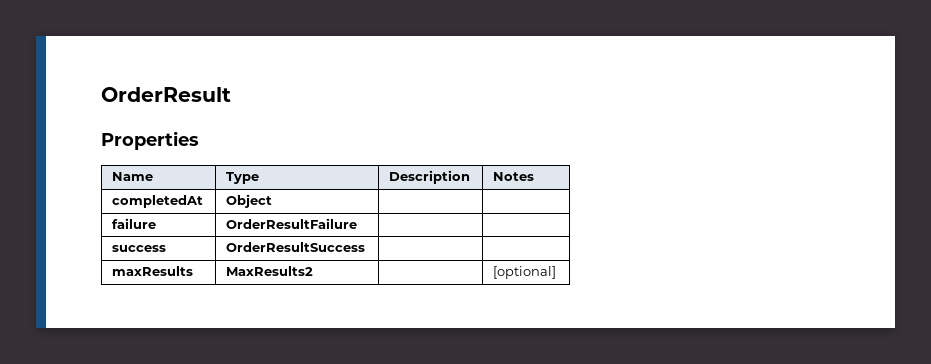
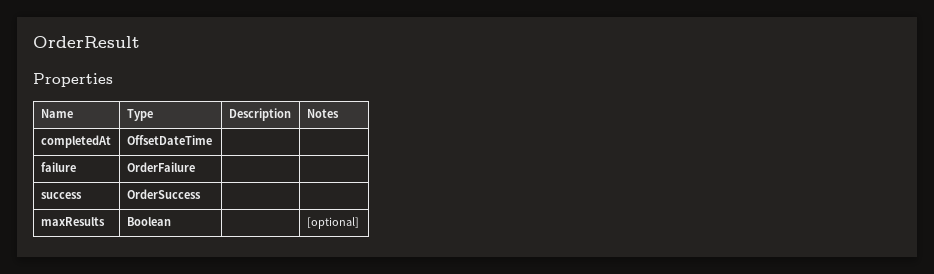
[226,194,273,208] Object -> [126,135,212,145] OffsetDateTime
[226,218,358,229] OrderResultFailure -> [126,162,195,172] OrderFailure
[226,242,366,252] OrderResultSuccess -> [126,189,201,199] OrderSuccess
[226,266,314,276] MaxResults2 -> [126,217,171,226] Boolean

